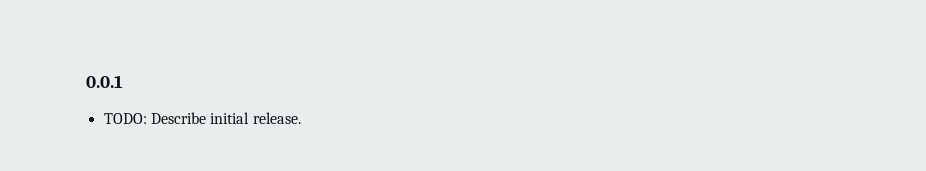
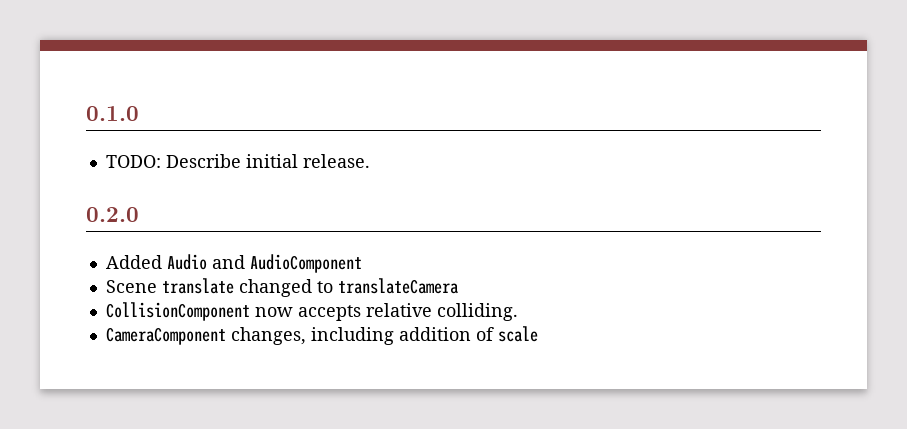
[86,75,123,88] 0.0.1 -> [86,106,139,121] 0.1.0
(301, 118) none -> [86,207,139,222] [105,254,362,273] [105,278,458,297] [105,302,518,321] [105,326,538,345] // 0.2.0 // Added Audio and AudioComponent // Scene translate changed to translateCamera // CollisionComponent now accepts relative colliding. // CameraComponent changes, including addition of scale

